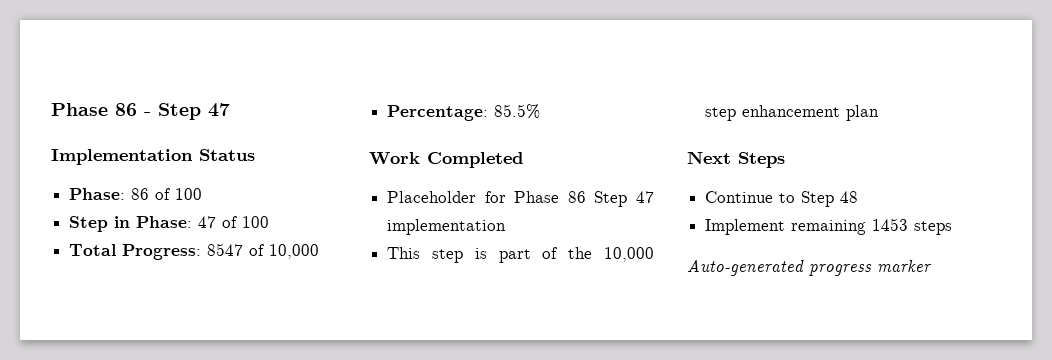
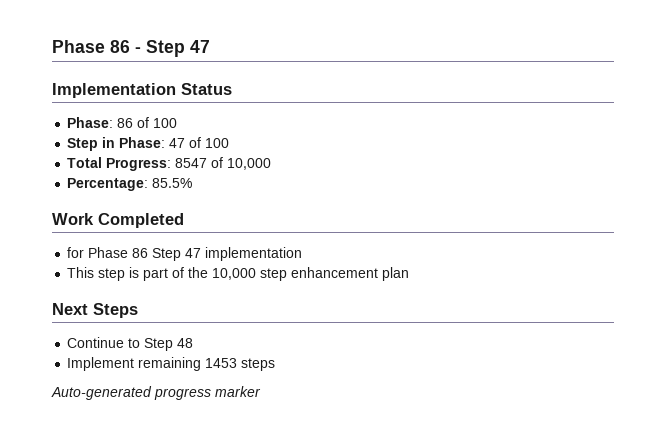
[387,191,477,203] Placeholder -> (184, 220) none

